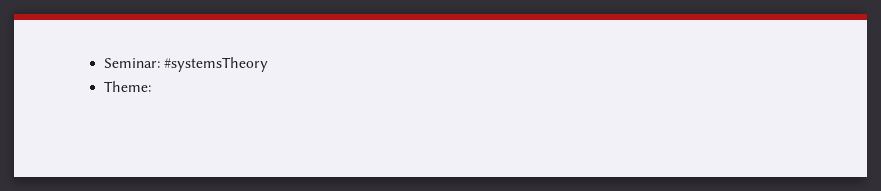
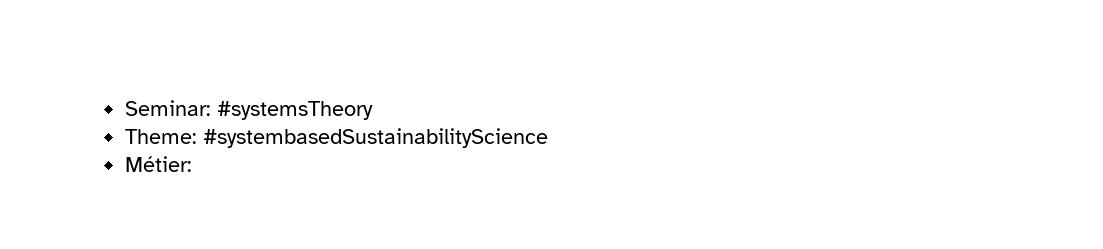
(151, 86) none -> [202,128,548,148] [124,156,192,172] #systembasedSustainabilityScience // Métier:

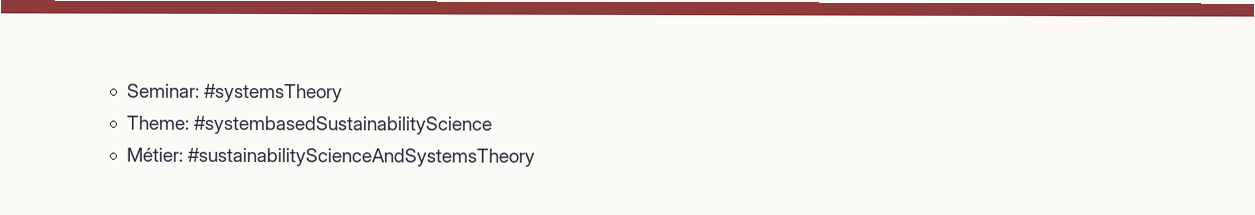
(192, 164) none -> [187,147,536,167] #sustainabilityScienceAndSystemsTheory

